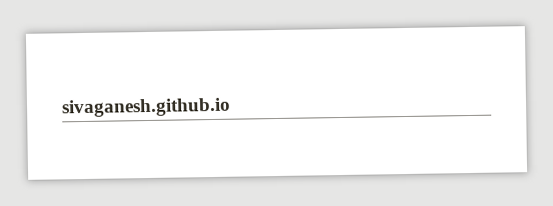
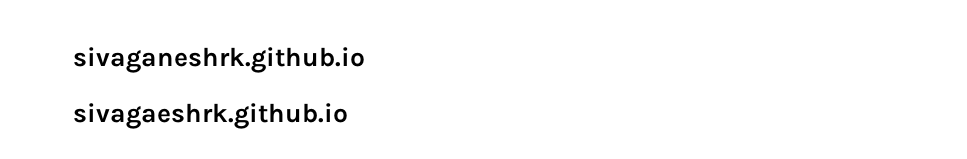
[61,97,231,118] sivaganesh.github.io -> [73,47,365,73] [73,103,348,129] sivaganeshrk.github.io // sivagaeshrk.github.io

